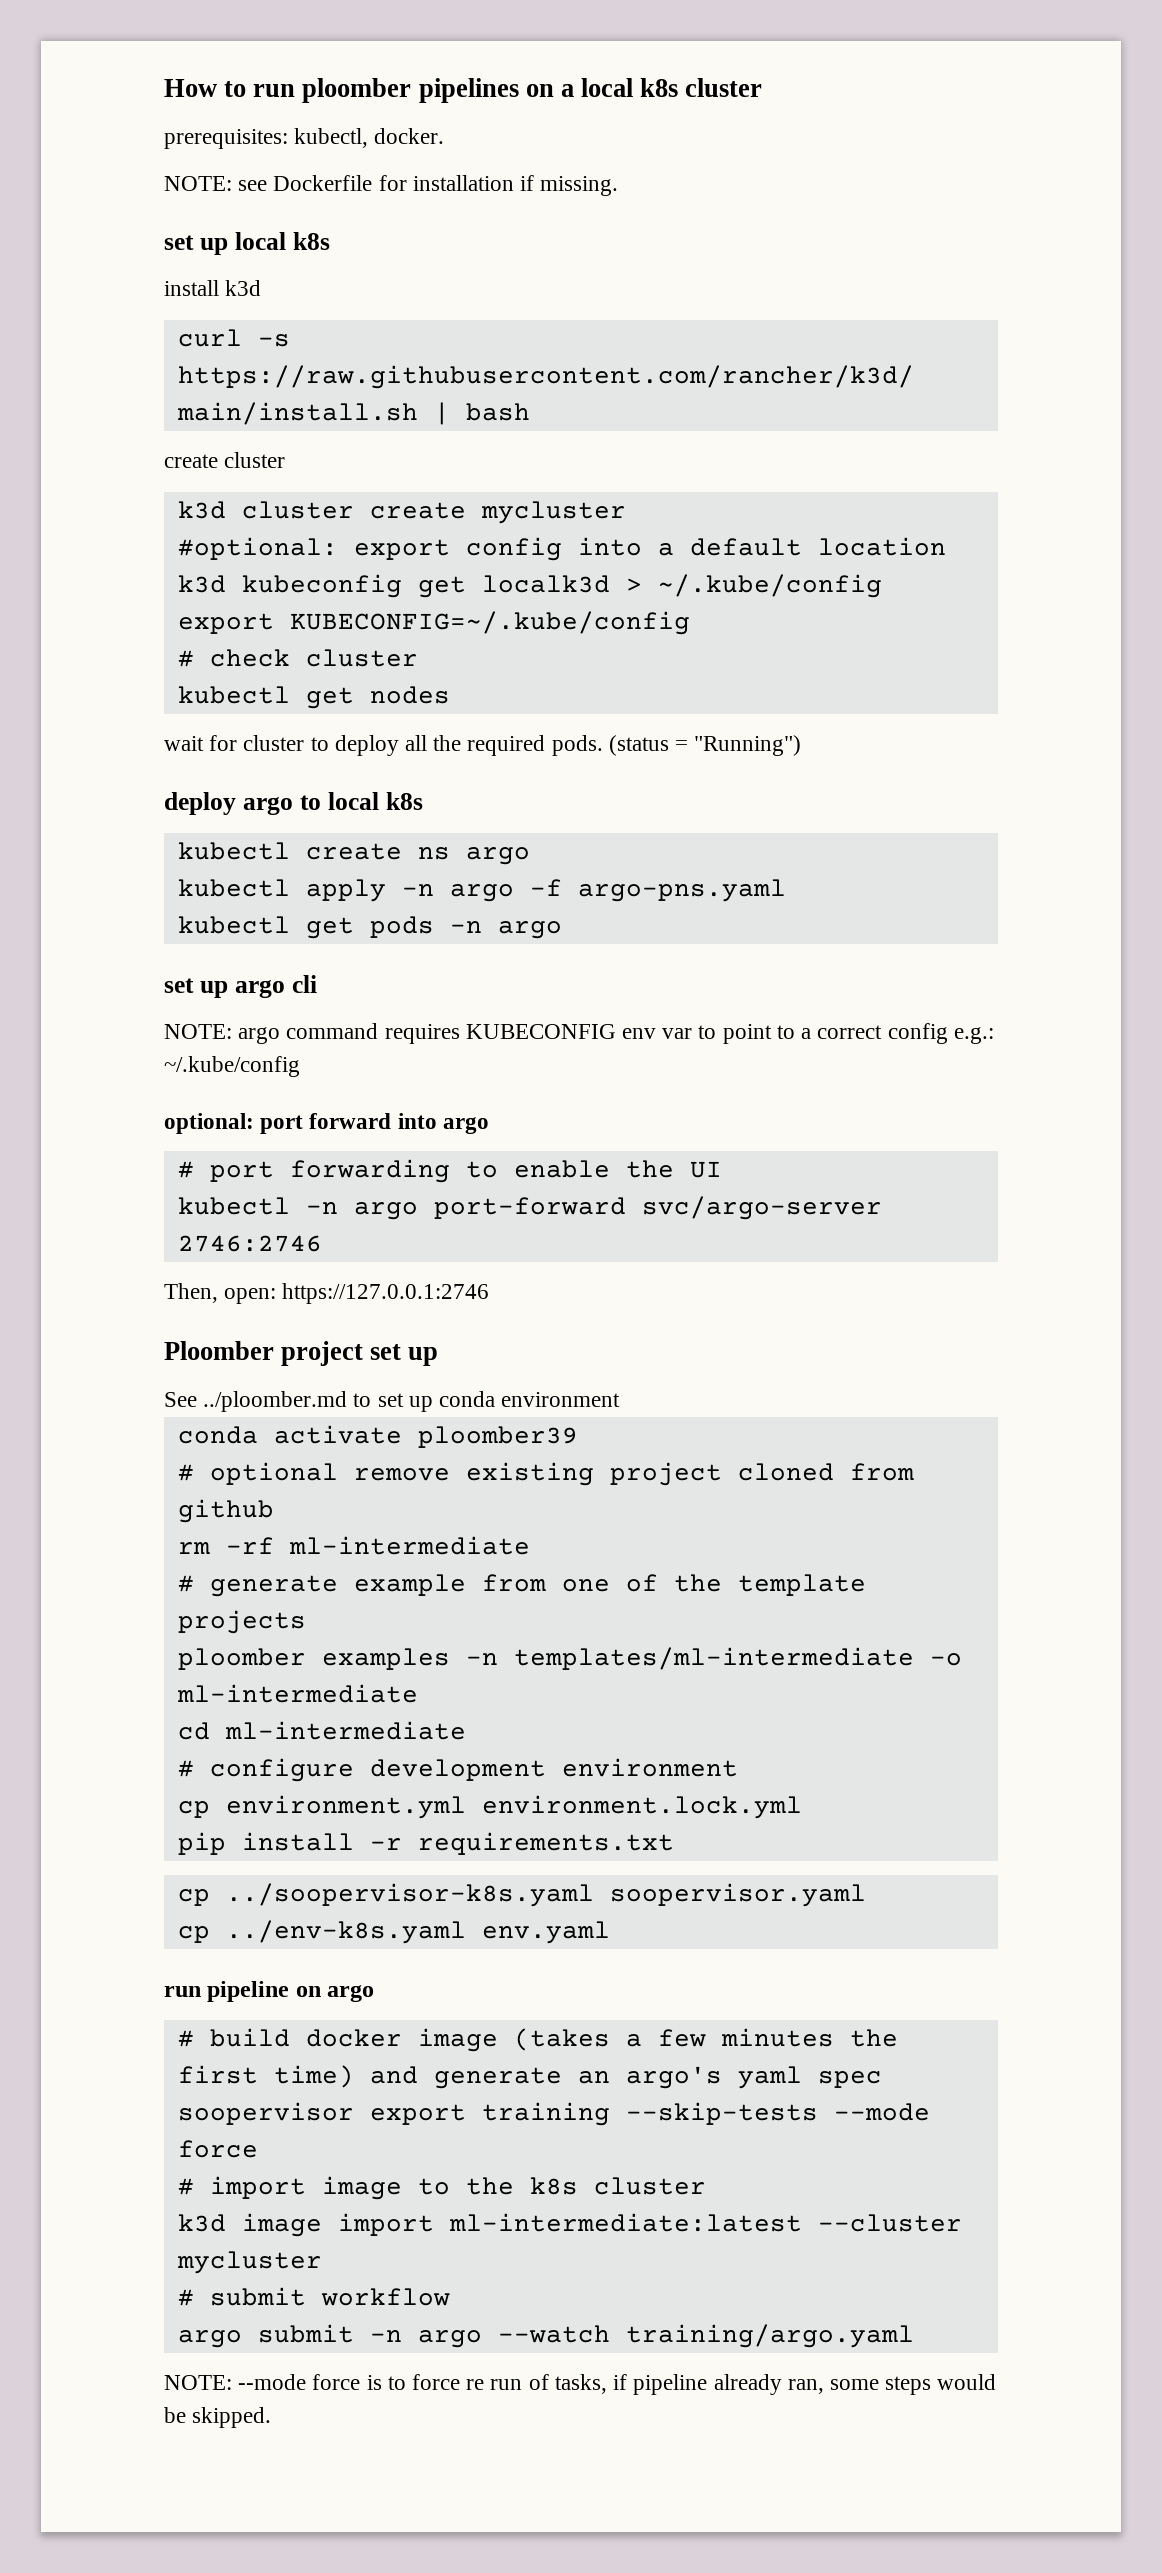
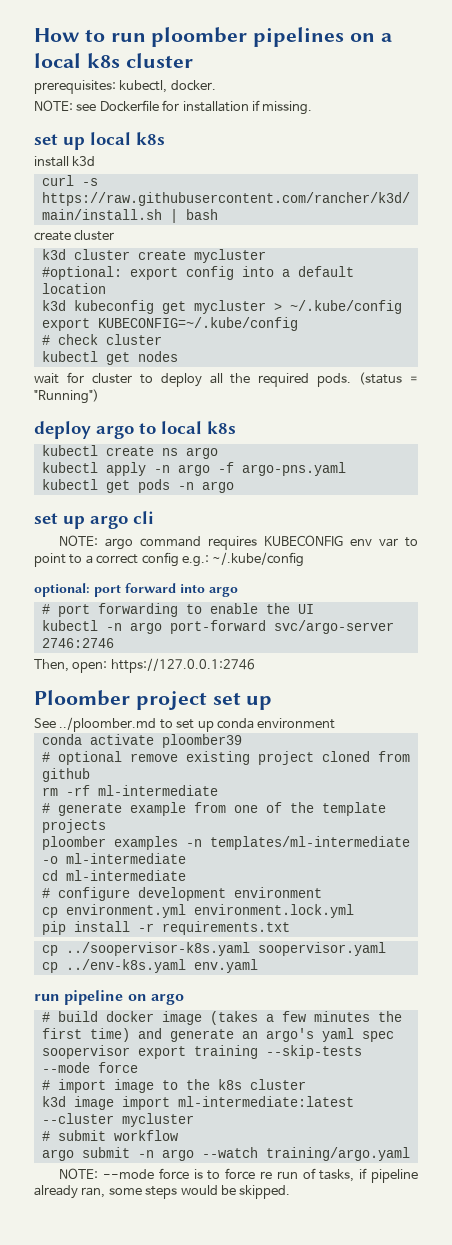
[481,575,610,593] localk3d -> [193,300,266,314] mycluster

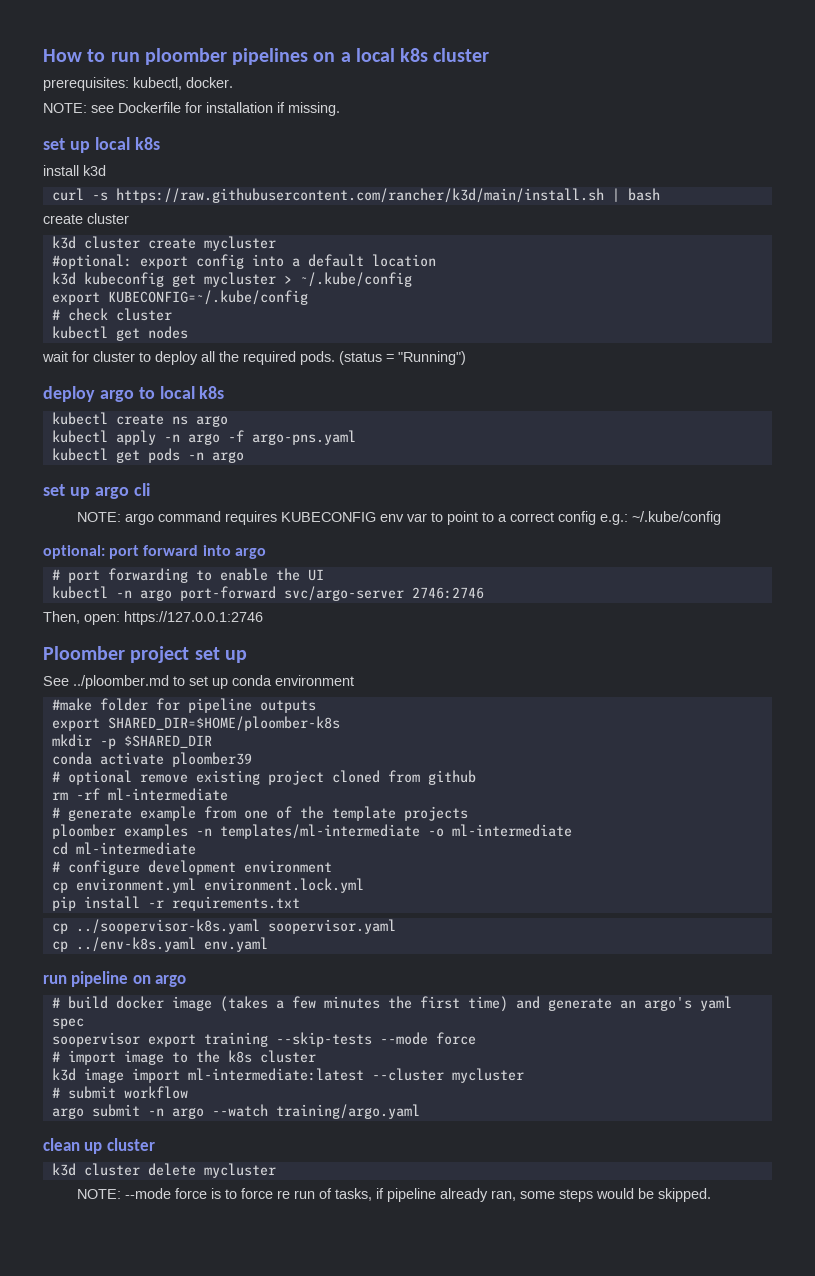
(336, 723) none -> [51,698,316,713] [51,716,340,731] [51,734,212,749] // #make folder for pipeline outputs // export SHARED_DIR=$HOME/ploomber-k8s // mkdir -p $SHARED_DIR
(410, 1154) none -> [43,1138,155,1154] [51,1163,276,1178] // clean up cluster // k3d cluster delete mycluster

